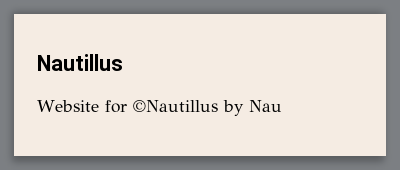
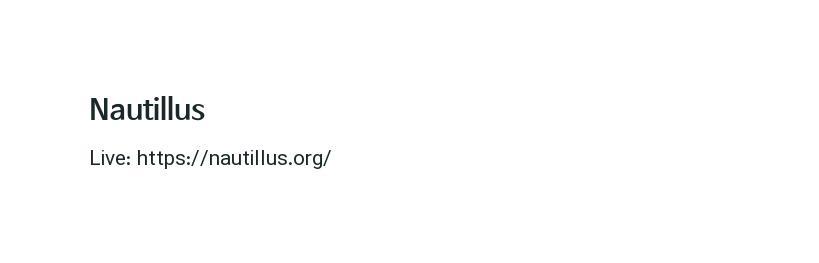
[37,100,282,116] Website for ©Nautillus by Nau -> [89,150,332,169] Live: https://nautillus.org/

